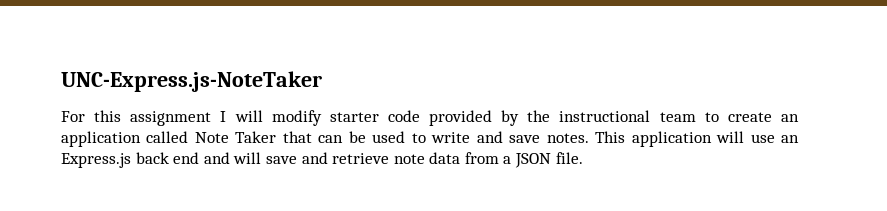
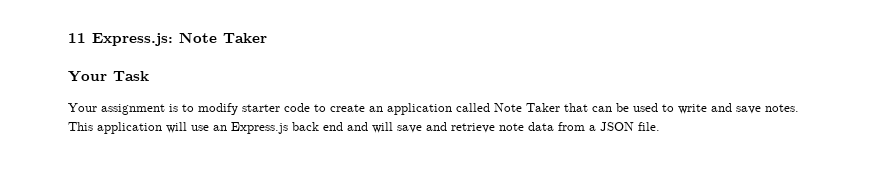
[61,71,322,92] [61,110,696,126] UNC-Express.js-NoteTaker // For this assignment I will modify starter code provided by the instructional team -> [68,32,267,46] [68,71,149,82] [68,103,310,115] 11 Express.js: Note Taker // Your Task // Your assignment is to modify starter code

